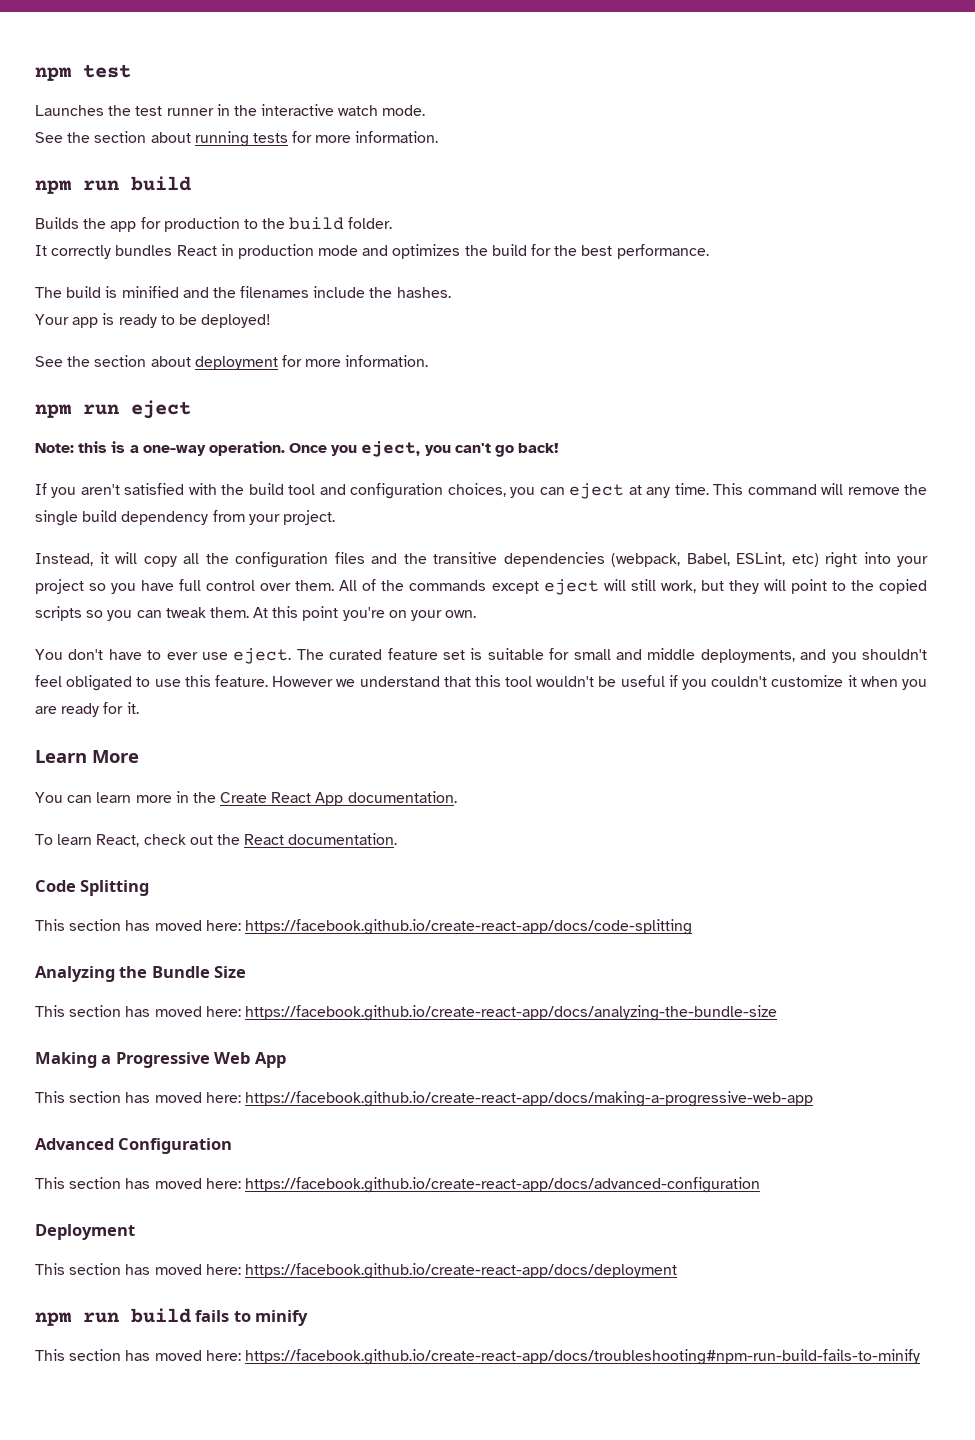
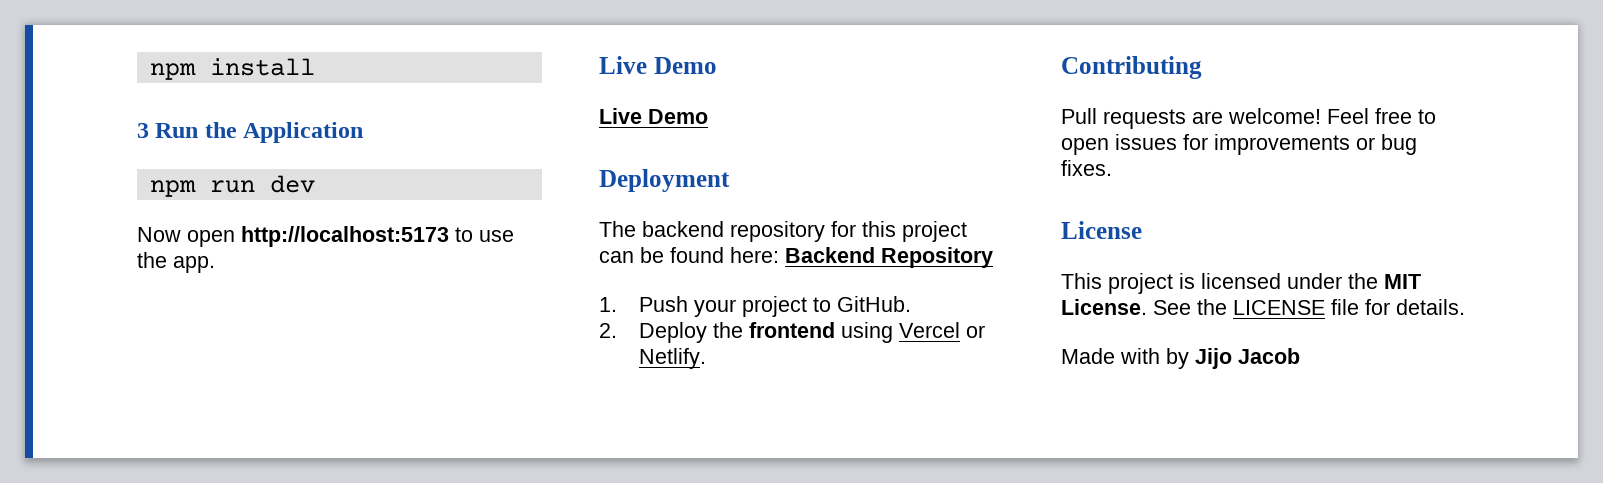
[35,64,131,81] [35,104,426,116] [35,131,439,147] [35,176,191,194] [35,217,393,232] [35,244,709,259] [35,286,451,298] [35,313,272,328] [35,355,429,370] [35,400,191,419] [35,441,560,457] [35,483,928,499] [35,510,335,526] [35,552,928,568] [35,579,927,595] [35,606,477,621] [35,648,927,664] [35,675,927,691] [35,702,139,717] [35,750,139,763] [35,791,457,806] [35,833,398,847] [35,880,150,896] [35,919,692,935] [35,966,247,982] [35,1005,777,1021] [35,1052,286,1068] [35,1091,813,1107] [35,1138,233,1154] [35,1177,760,1193] [35,1224,135,1240] [35,1263,677,1279] [35,1308,309,1326] [35,1349,920,1365] npm test // Launches the test runner in the interactive watch mode. // See the section about running tests for more information. // npm run build // Builds the app for production to the build folder. // It correctly bundles React in production mode and optimizes the build for the best performance. // The build is minified and the filenames include the hashes. // Your app is ready to be deployed! // See the section about deployment for more information. // npm run eject // Note: this is a one-way operation. Once you eject, you can't go back! // If you aren't satisfied with the build tool and configuration choices, you can eject at any time. This command will remove the single build dependency from your project. // Instead, it will copy all the configuration files and the transitive dependencies (webpack, Babel, ESLint, etc) right into your project so you have full control over them. All of the commands except eject will still work, but they will point to the copied scripts so you can tweak them. At this point you're on your own. // You don't have to ever use eject. The curated feature set is suitable for small and middle deployments, and you shouldn't feel obligated to use this feature. However we understand that this tool wouldn't be useful if you couldn't customize it when you are ready for it. // Learn More // You can learn more in the Create React App documentation. // To learn React, check out the React documentation. // Code Splitting // This section has moved here: https://facebook.github.io/create-react-app/docs/code-splitting // Analyzing the Bundle Size // This section has moved here: https://facebook.github.io/create-react-app/docs/analyzing-the-bundle-size // Making a Progressive Web App // This section has moved here: https://facebook.github.io/create-react-app/docs/making-a-progressive-web-app // Advanced Configuration // This section has moved here: https://facebook.github.io/create-react-app/docs/advanced-configuration // Deployment // This section has moved here: https://facebook.github.io/create-react-app/docs/deployment // npm run build fails to minify // This section has moved here: https://facebook.github.io/create-react-app/docs/troubleshooting#npm-run-build-fails-to-minify -> [149,58,315,80] [137,122,364,143] [149,175,315,197] [137,226,514,247] [137,252,215,273] [599,56,717,74] [599,108,708,124] [599,169,730,192] [599,221,967,242] [599,247,993,268] [599,296,912,317] [599,322,986,343] [639,348,707,369] [1061,56,1202,79] [1061,108,1436,129] [1061,134,1417,155] [1061,160,1112,176] [1061,221,1142,239] [1061,273,1421,294] [1061,299,1465,315] [1061,348,1300,369] npm install // 3 Run the Application // npm run dev // Now open http://localhost:5173 to use the app. // Live Demo // Live Demo // Deployment // The backend repository for this project can be found here: Backend Repository // 1. Push your project to GitHub. // 2. Deploy the frontend using Vercel or Netlify. // Contributing // Pull requests are welcome! Feel free to open issues for improvements or bug fixes. // License // This project is licensed under the MIT License. See the LICENSE file for details. // Made with by Jijo Jacob

